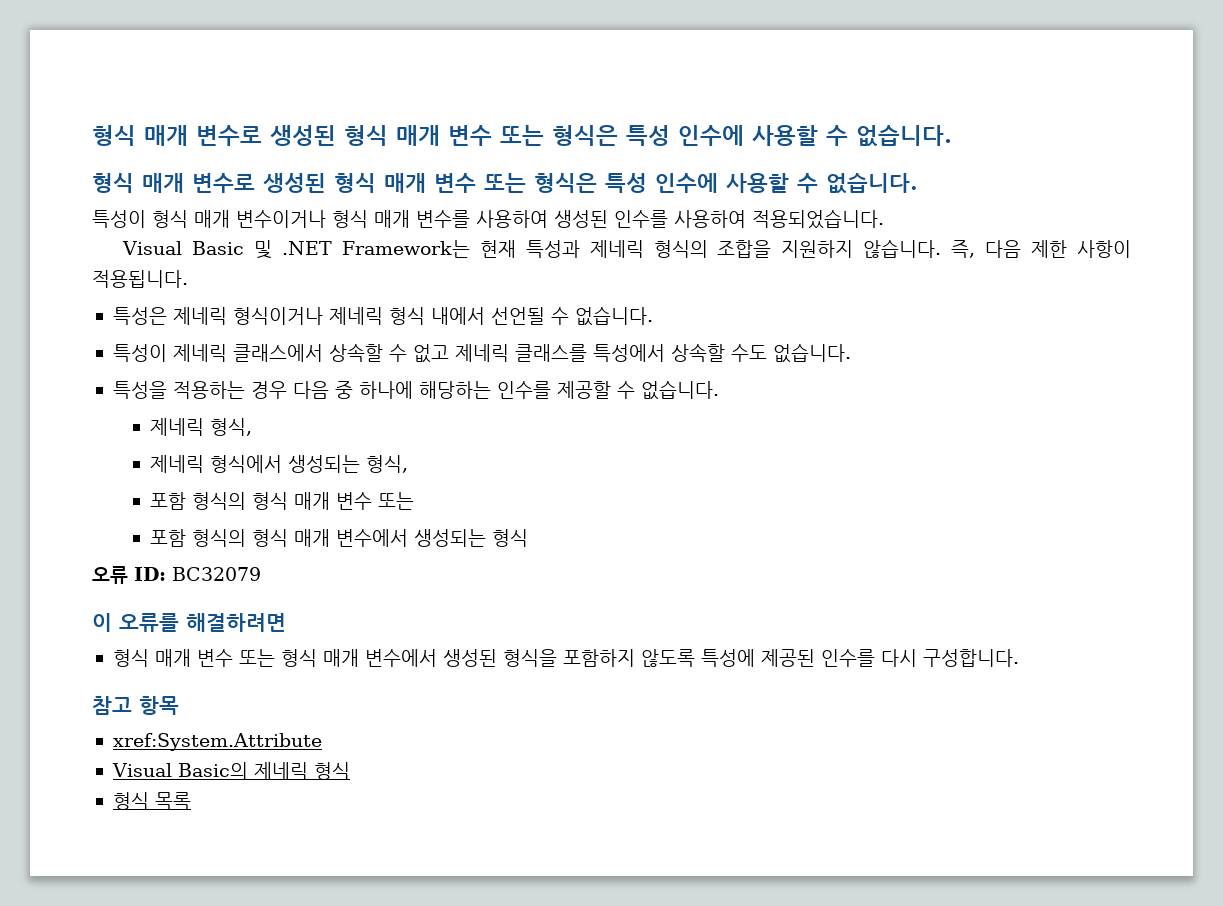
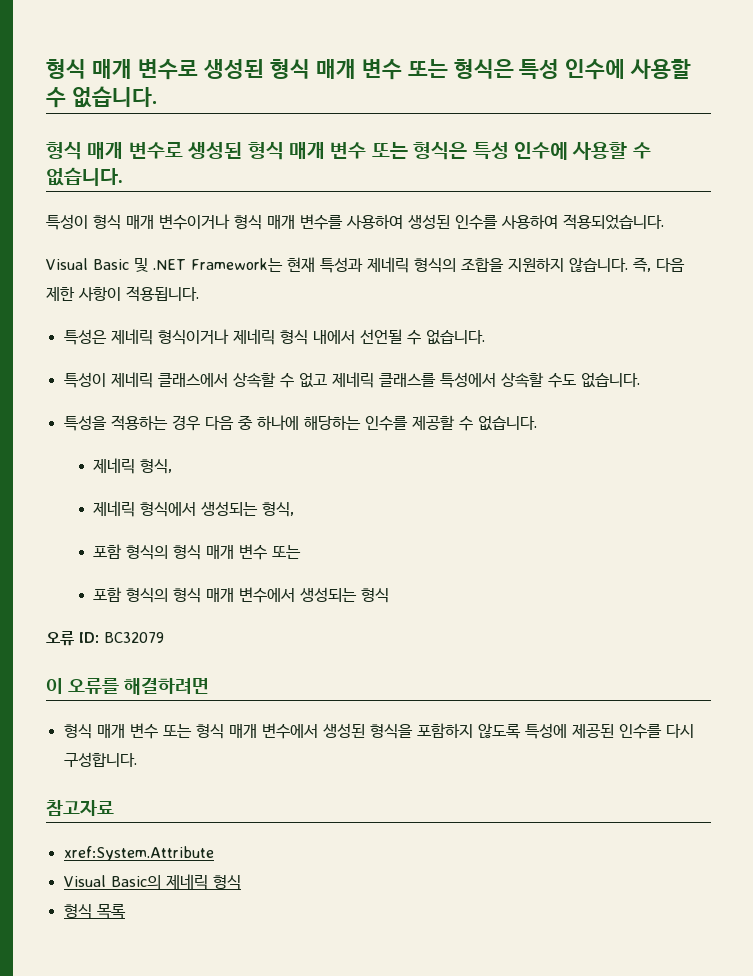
[92,696,179,715] 참고 항목 -> [46,800,114,816] 참고자료

